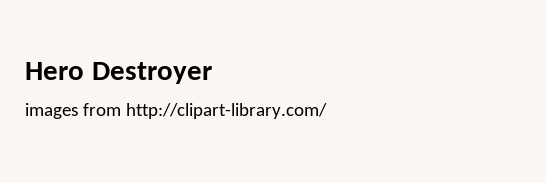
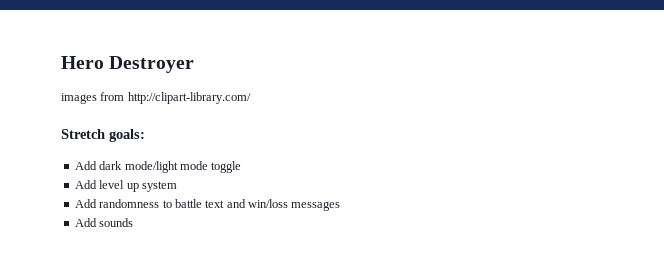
(327, 111) none -> [61,129,145,142] [74,161,242,173] [74,180,177,192] [74,199,341,211] [74,218,134,227] // Stretch goals: // Add dark mode/light mode toggle // Add level up system // Add randomness to battle text and win/loss messages // Add sounds

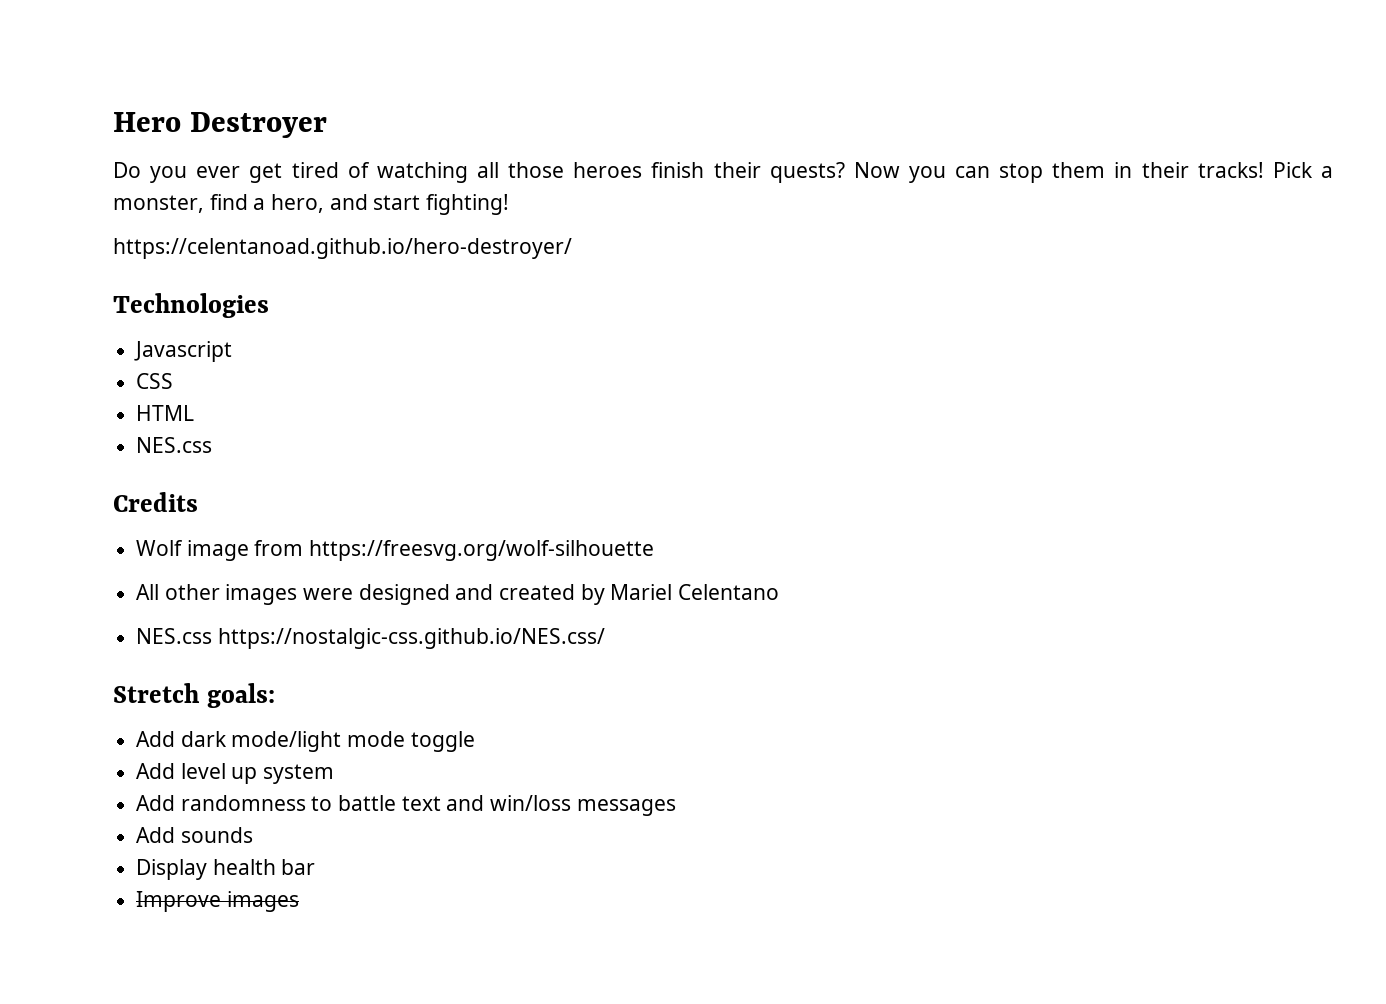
[61,92,251,104] images from http://clipart-library.com/ -> [113,162,1334,183] [113,194,510,215] [113,238,572,259] [113,293,269,318] [134,341,233,362] [136,373,174,389] [136,405,195,421] [136,437,213,453] [113,492,198,512] [136,540,655,561] [136,584,780,605] [136,628,605,649] Do you ever get tired of watching all those heroes finish their quests? Now you can stop them in their tracks! Pick a monster, find a hero, and start fighting! // https://celentanoad.github.io/hero-destroyer/ // Technologies // Javascript // CSS // HTML // NES.css // Credits // Wolf image from https://freesvg.org/wolf-silhouette // All other images were designed and created by Mariel Celentano // NES.css https://nostalgic-css.github.io/NES.css/
(134, 222) none -> [136,859,316,880] [136,891,299,912] // Display health bar // Improve images

